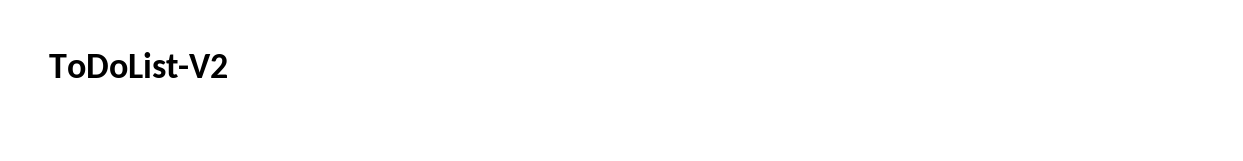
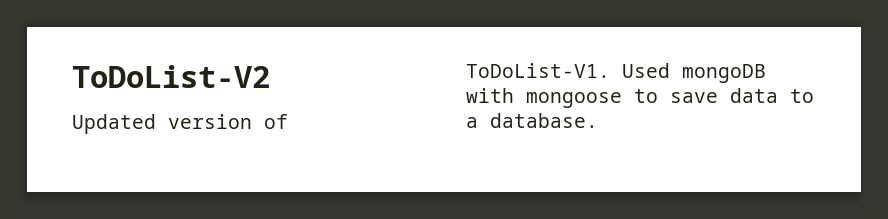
(228, 65) none -> [72,114,288,134] [466,63,766,83] [466,88,814,108] [466,113,598,128] // Updated version of ToDoList-V1. Used mongoDB with mongoose to save data to a database.

